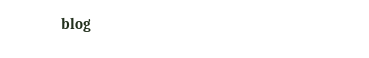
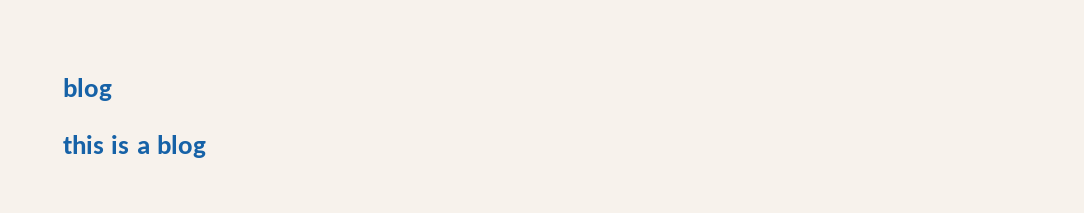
[61,17,91,32] blog -> [63,78,112,101] [63,135,206,158] blog // this is a blog

